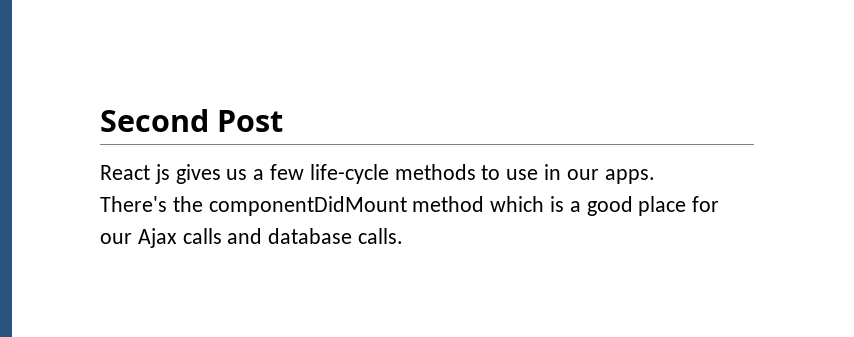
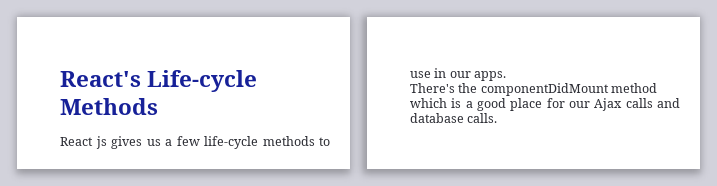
[100,109,284,132] Second Post -> [60,70,258,92] [60,98,158,115] React's Life-cycle Methods

